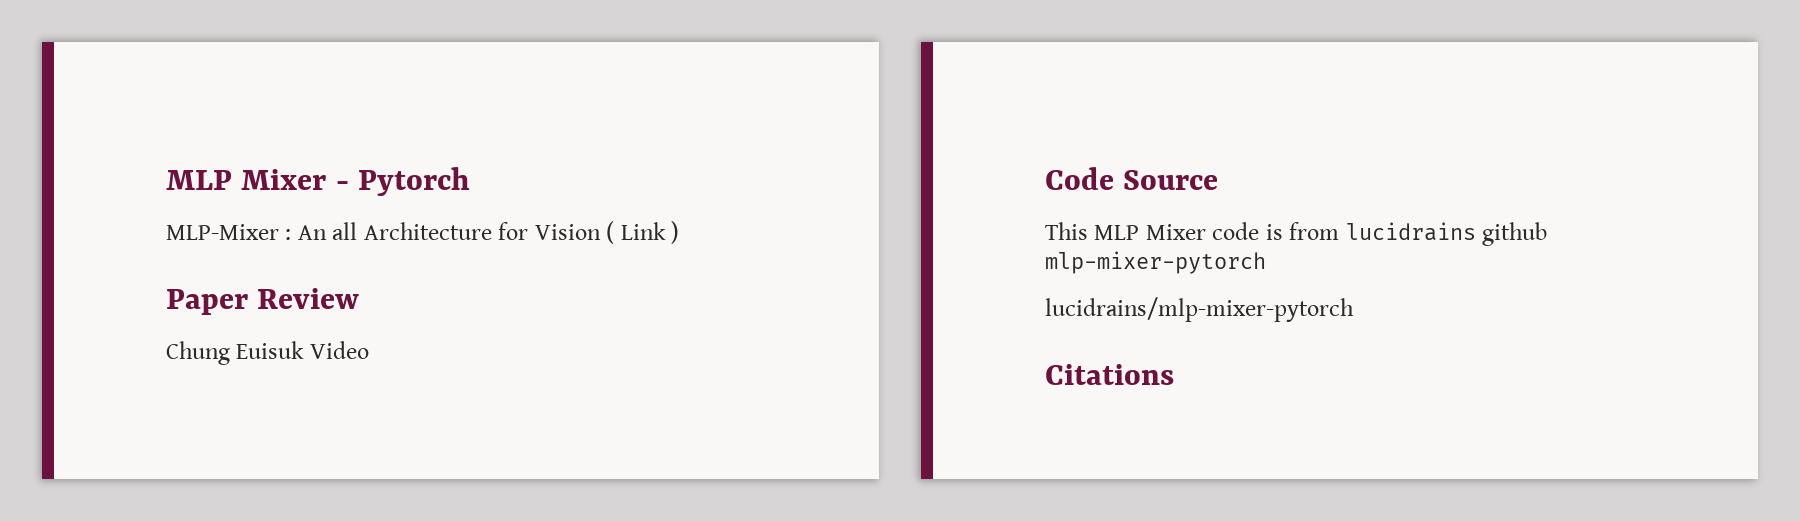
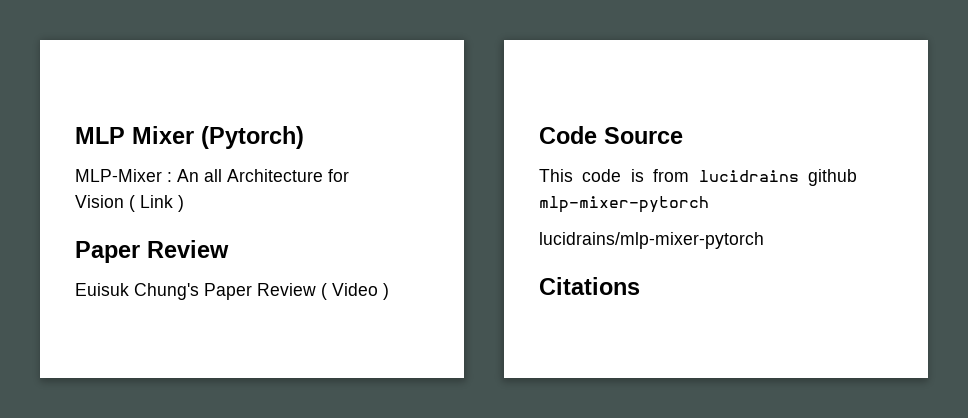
[166,167,471,196] MLP Mixer - Pytorch -> [75,126,304,149] MLP Mixer (Pytorch)
[166,341,305,365] Chung Euisuk -> [75,283,327,300] Euisuk Chung's Paper Review (
(369, 350) none -> [383,283,389,300] )
[1094,224,1206,240] MLP Mixer -> (573, 175) none

